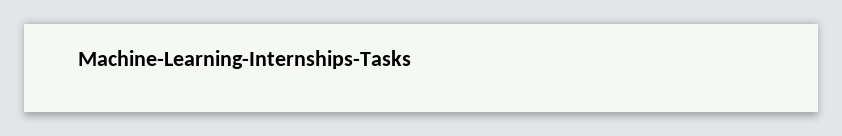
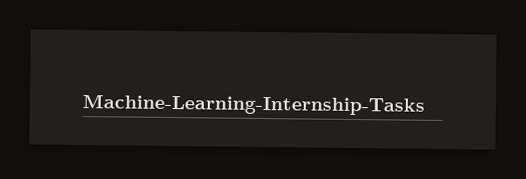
[78,50,411,69] Machine-Learning-Internships-Tasks -> [82,94,425,116] Machine-Learning-Internship-Tasks

